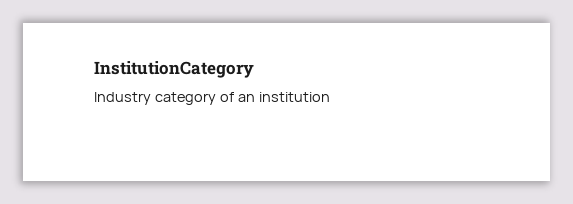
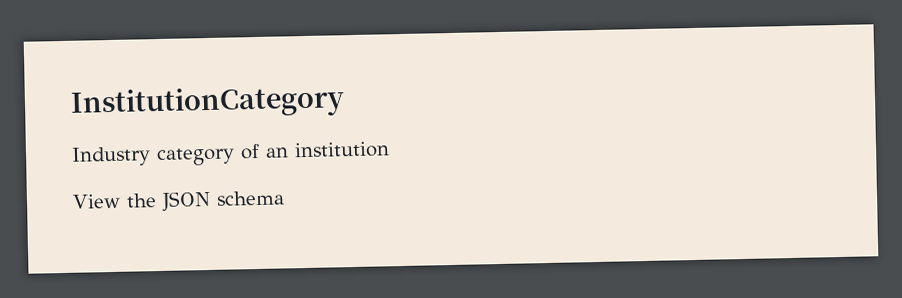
(330, 97) none -> [72,190,285,212] // View the JSON schema

